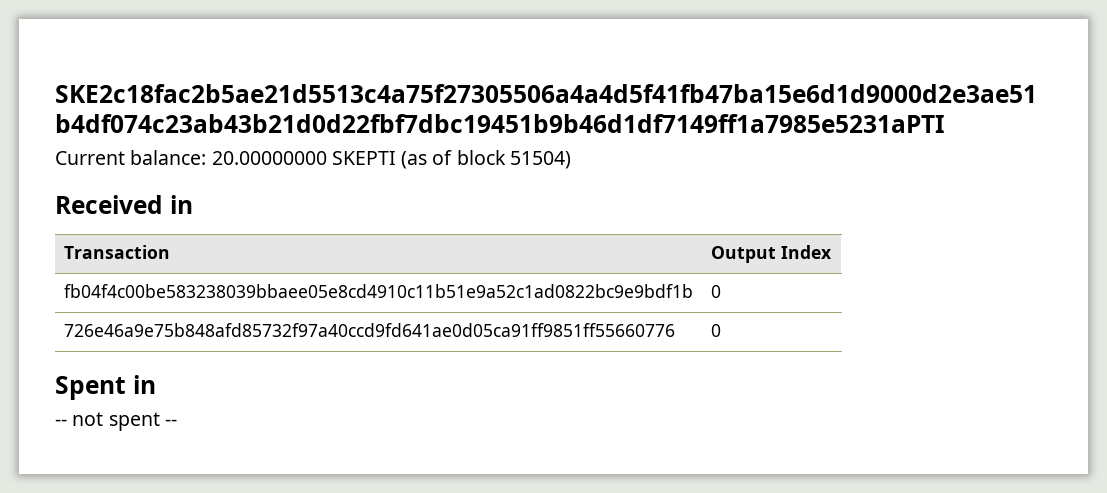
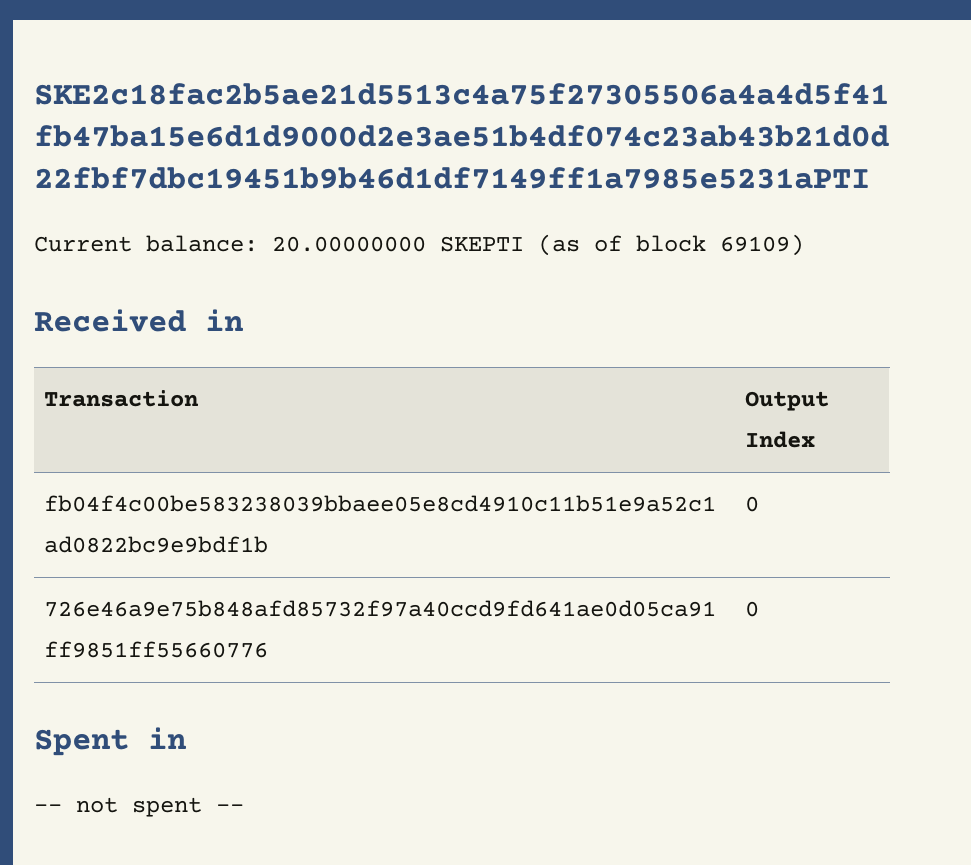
[509,151,571,169] 51504) -> [720,234,804,256] 69109)

